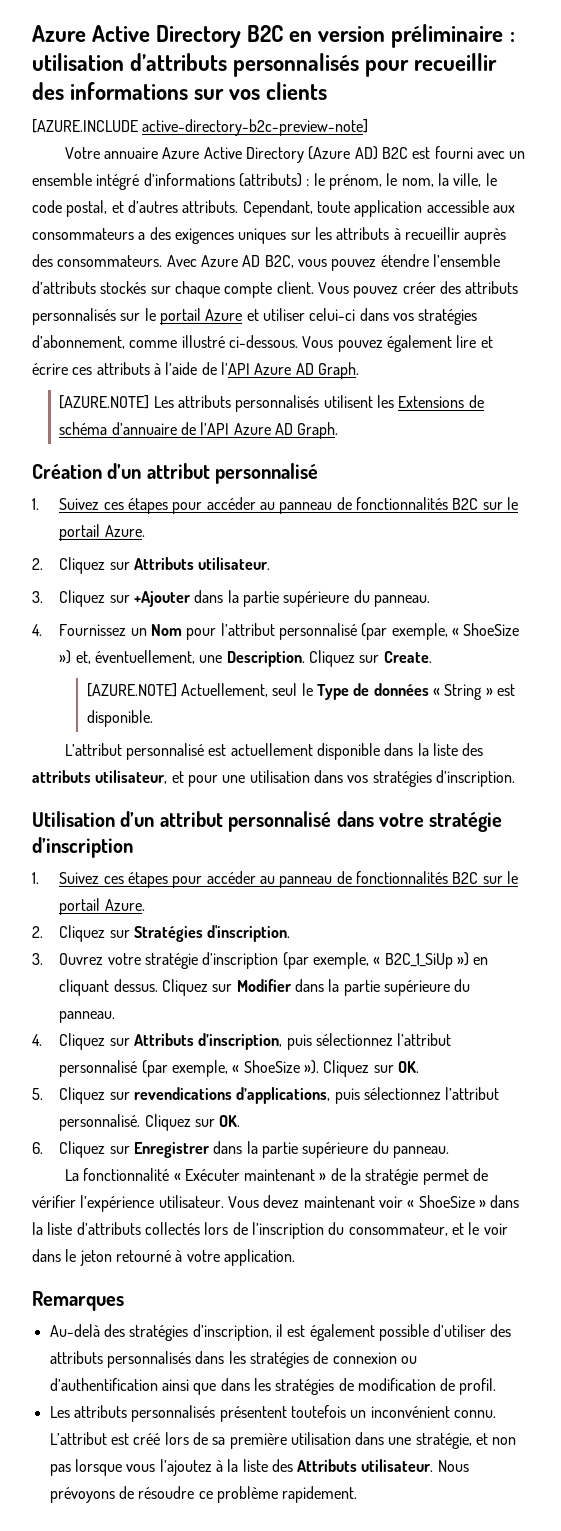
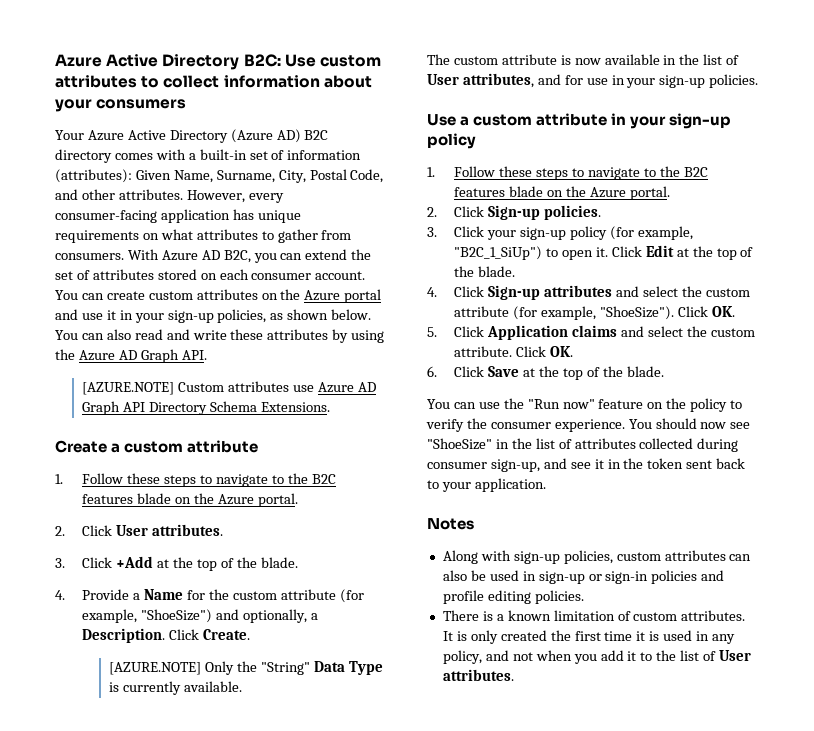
[32,24,515,48] [32,53,498,77] [32,82,328,100] [32,119,369,136] [64,147,159,159] Azure Active Directory B2C en version préliminaire : utilisation d’attributs personnalisés pour recueillir des informations sur vos clients // [AZURE.INCLUDE active-directory-b2c-preview-note] // Votre annuaire -> [55,54,381,70] [55,75,372,88] [55,99,187,112] [55,130,84,140] Azure Active Directory B2C: Use custom attributes to collect information about your consumers // Your
[412,146,526,159] [32,173,497,190] [32,200,515,217] [32,227,507,244] [32,254,500,271] [32,281,519,298] [32,308,478,325] [32,335,493,352] [32,362,359,379] [59,395,484,412] [59,422,339,439] [32,463,319,484] [32,497,518,514] [59,524,145,541] [32,557,271,574] [32,590,430,607] [32,623,520,640] [59,650,432,667] [86,683,515,700] [86,710,153,727] [64,743,484,760] [32,770,515,787] [32,811,503,832] [32,837,133,858] [32,871,518,888] [59,898,145,915] [32,925,291,942] [32,952,489,969] [59,979,471,996] [59,1011,116,1023] [32,1033,452,1050] [59,1060,419,1077] [32,1087,500,1104] [59,1114,241,1131] [32,1141,449,1158] [64,1168,489,1185] [32,1195,520,1212] [32,1222,508,1239] [32,1249,295,1266] [32,1291,124,1311] [49,1324,512,1341] [49,1351,417,1368] [49,1378,497,1395] [49,1405,496,1422] [49,1432,517,1449] [49,1459,469,1476] [49,1486,358,1503] est fourni avec un ensemble intégré d’informations (attributs) : le prénom, le nom, la ville, le code postal, et d’autres attributs. Cependant, toute application accessible aux consommateurs a des exigences uniques sur les attributs à recueillir auprès des consommateurs. Avec Azure AD B2C, vous pouvez étendre l’ensemble d’attributs stockés sur chaque compte client. Vous pouvez créer des attributs personnalisés sur le portail Azure et utiliser celui-ci dans vos stratégies d’abonnement, comme illustré ci-dessous. Vous pouvez également lire et écrire ces attributs à l’aide de l’API Azure AD Graph. // [AZURE.NOTE] Les attributs personnalisés utilisent les Extensions de schéma d’annuaire de l’API Azure AD Graph. // Création d’un attribut personnalisé // 1. Suivez ces étapes pour accéder au panneau de fonctionnalités B2C sur le portail Azure. // 2. Cliquez sur Attributs utilisateur. // 3. Cliquez sur +Ajouter dans la partie supérieure du panneau. // 4. Fournissez un Nom pour l’attribut personnalisé (par exemple, « ShoeSize ») et, éventuellement, une Description. Cliquez sur Create. // [AZURE.NOTE] Actuellement, seul le Type de données « String » est disponible. // L’attribut personnalisé est actuellement disponible dans la liste des attributs utilisateur, et pour une utilisation dans vos stratégies d’inscription. // Utilisation d’un attribut personnalisé dans votre stratégie d’inscription // 1. Suivez ces étapes pour accéder au panneau de fonctionnalités B2C sur le portail Azure. // 2. Cliquez sur Stratégies d'inscription. // 3. Ouvrez votre stratégie d’inscription (par exemple, « B2C_1_SiUp ») en cliquant dessus. Cliquez sur Modifier dans la partie supérieure du panneau. // 4. Cliquez sur Attributs d’inscription, puis sélectionnez l’attribut personnalisé (par exemple, « ShoeSize »). Cliquez sur OK. // 5. Cliquez sur revendications d’applications, puis sélectionnez l’attribut personnalisé. Cliquez sur OK. // 6. Cliquez sur Enregistrer dans la partie supérieure du panneau. // La fonctionnalité « Exécuter maintenant » de la stratégie permet de vérifier l’expérience utilisateur. Vous devez maintenant voir « ShoeSize » dans la liste d’attributs collectés lors de l’inscription du consommateur, et le voir dans le jeton retourné à votre application. // Remarques // Au-delà des stratégies d’inscription, il est également possible d’utiliser des attributs personnalisés dans les stratégies de connexion ou d’authentification ainsi que dans les stratégies de modification de profil. // Les attributs personnalisés présentent toutefois un inconvénient connu. L’attribut est créé lors de sa première utilisation dans une stratégie, et non pas lorsque vous l’ajoutez à la liste des Attributs utilisateur. Nous prévoyons de résoudre ce problème rapidement. -> [55,149,362,163] [55,169,384,183] [55,189,284,203] [55,209,301,223] [55,229,352,243] [55,249,372,263] [55,269,366,280] [55,289,382,303] [55,309,372,323] [55,329,385,343] [55,349,207,363] [82,381,376,395] [82,401,330,415] [55,440,259,453] [55,473,336,487] [82,493,298,507] [55,524,224,536] [55,556,298,571] [55,589,364,603] [82,609,318,623] [82,628,251,643] [109,661,384,675] [109,681,243,695] [427,54,740,65] [427,73,759,88] [427,113,732,129] [427,133,476,149] [427,166,708,180] [454,186,670,200] [427,205,602,220] [427,226,693,240] [454,245,754,260] [454,266,516,277] [427,285,750,300] [454,306,735,320] [427,325,755,340] [454,346,574,357] [427,366,664,380] [427,398,743,412] [426,418,751,432] [427,438,739,452] [427,458,746,472] [427,478,546,492] [427,518,474,530] [442,550,752,564] [442,570,725,584] [442,590,584,604] [442,610,746,621] [442,630,736,644] [442,650,752,664] [442,669,514,681] directory comes with a built-in set of information (attributes): Given Name, Surname, City, Postal Code, and other attributes. However, every consumer-facing application has unique requirements on what attributes to gather from consumers. With Azure AD B2C, you can extend the set of attributes stored on each consumer account. You can create custom attributes on the Azure portal and use it in your sign-up policies, as shown below. You can also read and write these attributes by using the Azure AD Graph API. // [AZURE.NOTE] Custom attributes use Azure AD Graph API Directory Schema Extensions. // Create a custom attribute // 1. Follow these steps to navigate to the B2C features blade on the Azure portal. // 2. Click User attributes. // 3. Click +Add at the top of the blade. // 4. Provide a Name for the custom attribute (for example, "ShoeSize") and optionally, a Description. Click Create. // [AZURE.NOTE] Only the "String" Data Type is currently available. // The custom attribute is now available in the list of User attributes, and for use in your sign-up policies. // Use a custom attribute in your sign-up policy // 1. Follow these steps to navigate to the B2C features blade on the Azure portal. // 2. Click Sign-up policies. // 3. Click your sign-up policy (for example, "B2C_1_SiUp") to open it. Click Edit at the top of the blade. // 4. Click Sign-up attributes and select the custom attribute (for example, "ShoeSize"). Click OK. // 5. Click Application claims and select the custom attribute. Click OK. // 6. Click Save at the top of the blade. // You can use the "Run now" feature on the policy to verify the consumer experience. You should now see "ShoeSize" in the list of attributes collected during consumer sign-up, and see it in the token sent back to your application. // Notes // Along with sign-up policies, custom attributes can also be used in sign-up or sign-in policies and profile editing policies. // There is a known limitation of custom attributes. It is only created the first time it is used in any policy, and not when you add it to the list of User attributes.

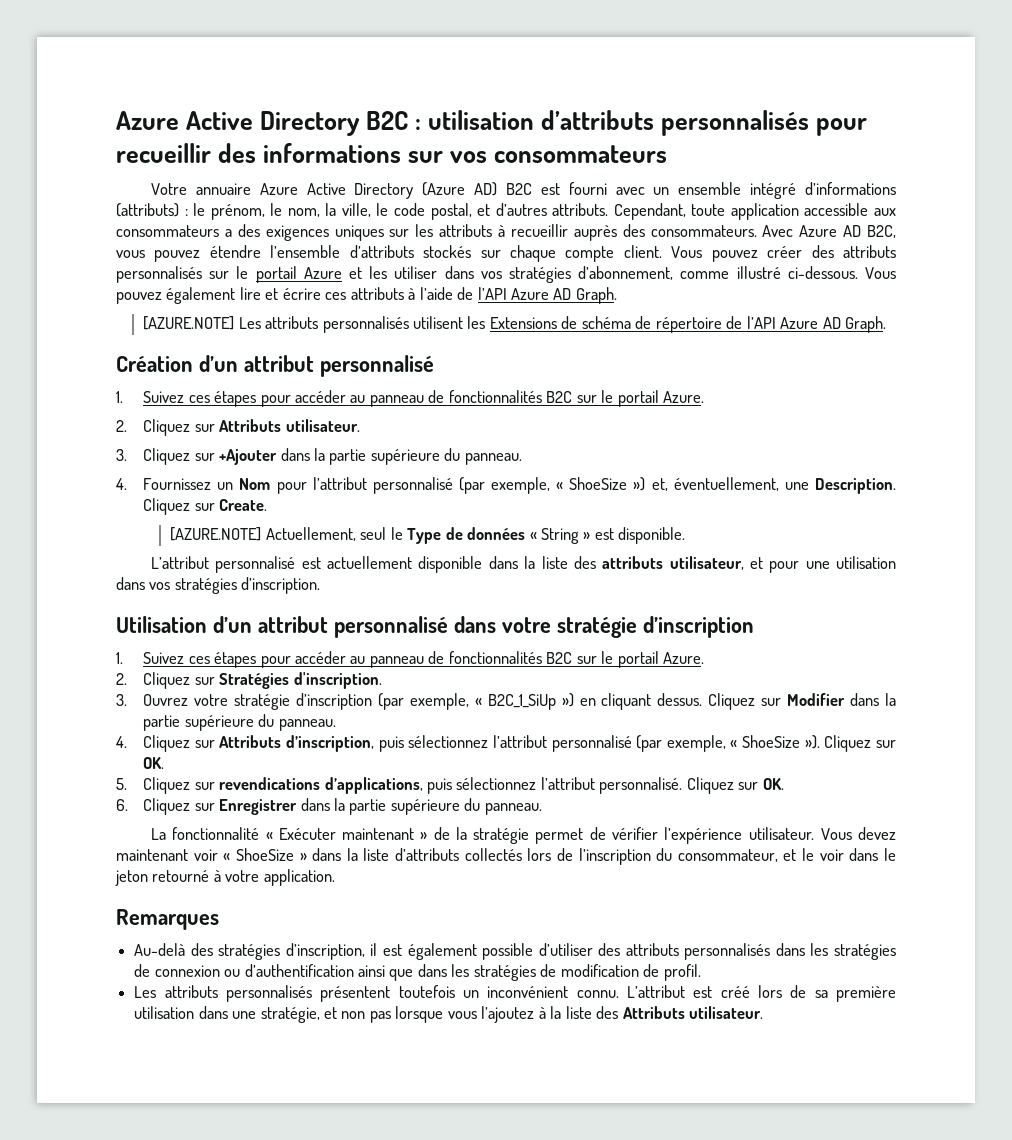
[55,54,381,70] [55,75,372,88] [55,99,187,112] [55,130,84,140] Azure Active Directory B2C: Use custom attributes to collect information about your consumers // Your -> [116,110,868,136] [116,143,668,163] [151,183,251,195] Azure Active Directory B2C : utilisation d’attributs personnalisés pour recueillir des informations sur vos consommateurs // Votre annuaire
[55,149,362,163] [55,169,384,183] [55,189,284,203] [55,209,301,223] [55,229,352,243] [55,249,372,263] [55,269,366,280] [55,289,382,303] [55,309,372,323] [55,329,385,343] [55,349,207,363] [82,381,376,395] [82,401,330,415] [55,440,259,453] [55,473,336,487] [82,493,298,507] [55,524,224,536] [55,556,298,571] [55,589,364,603] [82,609,318,623] [82,628,251,643] [109,661,384,675] [109,681,243,695] [427,54,740,65] [427,73,759,88] [427,113,732,129] [427,133,476,149] [427,166,708,180] [454,186,670,200] [427,205,602,220] [427,226,693,240] [454,245,754,260] [454,266,516,277] [427,285,750,300] [454,306,735,320] [427,325,755,340] [454,346,574,357] [427,366,664,380] [427,398,743,412] [426,418,751,432] [427,438,739,452] [427,458,746,472] [427,478,546,492] [427,518,474,530] [442,550,752,564] [442,570,725,584] [442,590,584,604] [442,610,746,621] [442,630,736,644] [442,650,752,664] [442,669,514,681] directory comes with a built-in set of information (attributes): Given Name, Surname, City, Postal Code, and other attributes. However, every consumer-facing application has unique requirements on what attributes to gather from consumers. With Azure AD B2C, you can extend the set of attributes stored on each consumer account. You can create custom attributes on the Azure portal and use it in your sign-up policies, as shown below. You can also read and write these attributes by using the Azure AD Graph API. // [AZURE.NOTE] Custom attributes use Azure AD Graph API Directory Schema Extensions. // Create a custom attribute // 1. Follow these steps to navigate to the B2C features blade on the Azure portal. // 2. Click User attributes. // 3. Click +Add at the top of the blade. // 4. Provide a Name for the custom attribute (for example, "ShoeSize") and optionally, a Description. Click Create. // [AZURE.NOTE] Only the "String" Data Type is currently available. // The custom attribute is now available in the list of User attributes, and for use in your sign-up policies. // Use a custom attribute in your sign-up policy // 1. Follow these steps to navigate to the B2C features blade on the Azure portal. // 2. Click Sign-up policies. // 3. Click your sign-up policy (for example, "B2C_1_SiUp") to open it. Click Edit at the top of the blade. // 4. Click Sign-up attributes and select the custom attribute (for example, "ShoeSize"). Click OK. // 5. Click Application claims and select the custom attribute. Click OK. // 6. Click Save at the top of the blade. // You can use the "Run now" feature on the policy to verify the consumer experience. You should now see "ShoeSize" in the list of attributes collected during consumer sign-up, and see it in the token sent back to your application. // Notes // Along with sign-up policies, custom attributes can also be used in sign-up or sign-in policies and profile editing policies. // There is a known limitation of custom attributes. It is only created the first time it is used in any policy, and not when you add it to the list of User attributes. -> [540,182,896,199] [116,203,896,220] [116,224,896,241] [116,245,896,262] [116,266,897,283] [116,287,617,304] [143,316,886,333] [116,355,434,377] [116,390,705,407] [116,419,360,436] [116,448,522,465] [116,477,896,494] [143,498,268,515] [170,527,686,544] [151,556,896,573] [116,577,321,594] [116,616,754,638] [116,651,705,668] [116,672,382,689] [116,693,897,710] [143,714,336,731] [116,735,896,752] [143,757,165,769] [116,777,784,794] [116,798,542,815] [151,827,897,844] [116,848,897,865] [115,869,335,886] [116,909,219,930] [134,943,897,960] [134,964,701,981] [134,985,897,1002] [134,1006,763,1023] est fourni avec un ensemble intégré d’informations (attributs) : le prénom, le nom, la ville, le code postal, et d’autres attributs. Cependant, toute application accessible aux consommateurs a des exigences uniques sur les attributs à recueillir auprès des consommateurs. Avec Azure AD B2C, vous pouvez étendre l’ensemble d’attributs stockés sur chaque compte client. Vous pouvez créer des attributs personnalisés sur le portail Azure et les utiliser dans vos stratégies d’abonnement, comme illustré ci-dessous. Vous pouvez également lire et écrire ces attributs à l’aide de l’API Azure AD Graph. // [AZURE.NOTE] Les attributs personnalisés utilisent les Extensions de schéma de répertoire de l’API Azure AD Graph. // Création d’un attribut personnalisé // 1. Suivez ces étapes pour accéder au panneau de fonctionnalités B2C sur le portail Azure. // 2. Cliquez sur Attributs utilisateur. // 3. Cliquez sur +Ajouter dans la partie supérieure du panneau. // 4. Fournissez un Nom pour l’attribut personnalisé (par exemple, « ShoeSize ») et, éventuellement, une Description. Cliquez sur Create. // [AZURE.NOTE] Actuellement, seul le Type de données « String » est disponible. // L’attribut personnalisé est actuellement disponible dans la liste des attributs utilisateur, et pour une utilisation dans vos stratégies d’inscription. // Utilisation d’un attribut personnalisé dans votre stratégie d’inscription // 1. Suivez ces étapes pour accéder au panneau de fonctionnalités B2C sur le portail Azure. // 2. Cliquez sur Stratégies d'inscription. // 3. Ouvrez votre stratégie d’inscription (par exemple, « B2C_1_SiUp ») en cliquant dessus. Cliquez sur Modifier dans la partie supérieure du panneau. // 4. Cliquez sur Attributs d’inscription, puis sélectionnez l’attribut personnalisé (par exemple, « ShoeSize »). Cliquez sur OK. // 5. Cliquez sur revendications d’applications, puis sélectionnez l’attribut personnalisé. Cliquez sur OK. // 6. Cliquez sur Enregistrer dans la partie supérieure du panneau. // La fonctionnalité « Exécuter maintenant » de la stratégie permet de vérifier l’expérience utilisateur. Vous devez maintenant voir « ShoeSize » dans la liste d’attributs collectés lors de l’inscription du consommateur, et le voir dans le jeton retourné à votre application. // Remarques // Au-delà des stratégies d’inscription, il est également possible d’utiliser des attributs personnalisés dans les stratégies de connexion ou d’authentification ainsi que dans les stratégies de modification de profil. // Les attributs personnalisés présentent toutefois un inconvénient connu. L’attribut est créé lors de sa première utilisation dans une stratégie, et non pas lorsque vous l’ajoutez à la liste des Attributs utilisateur.

